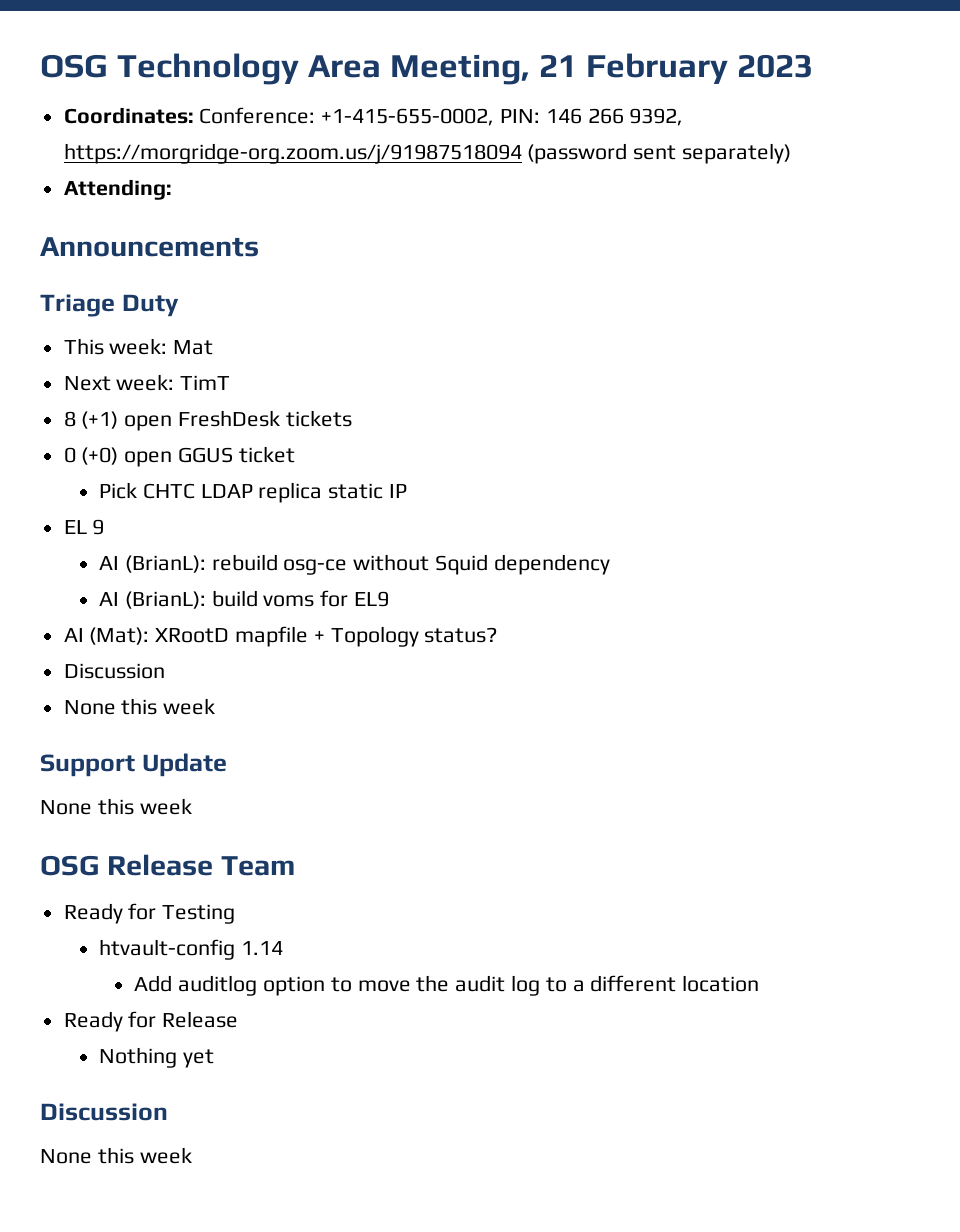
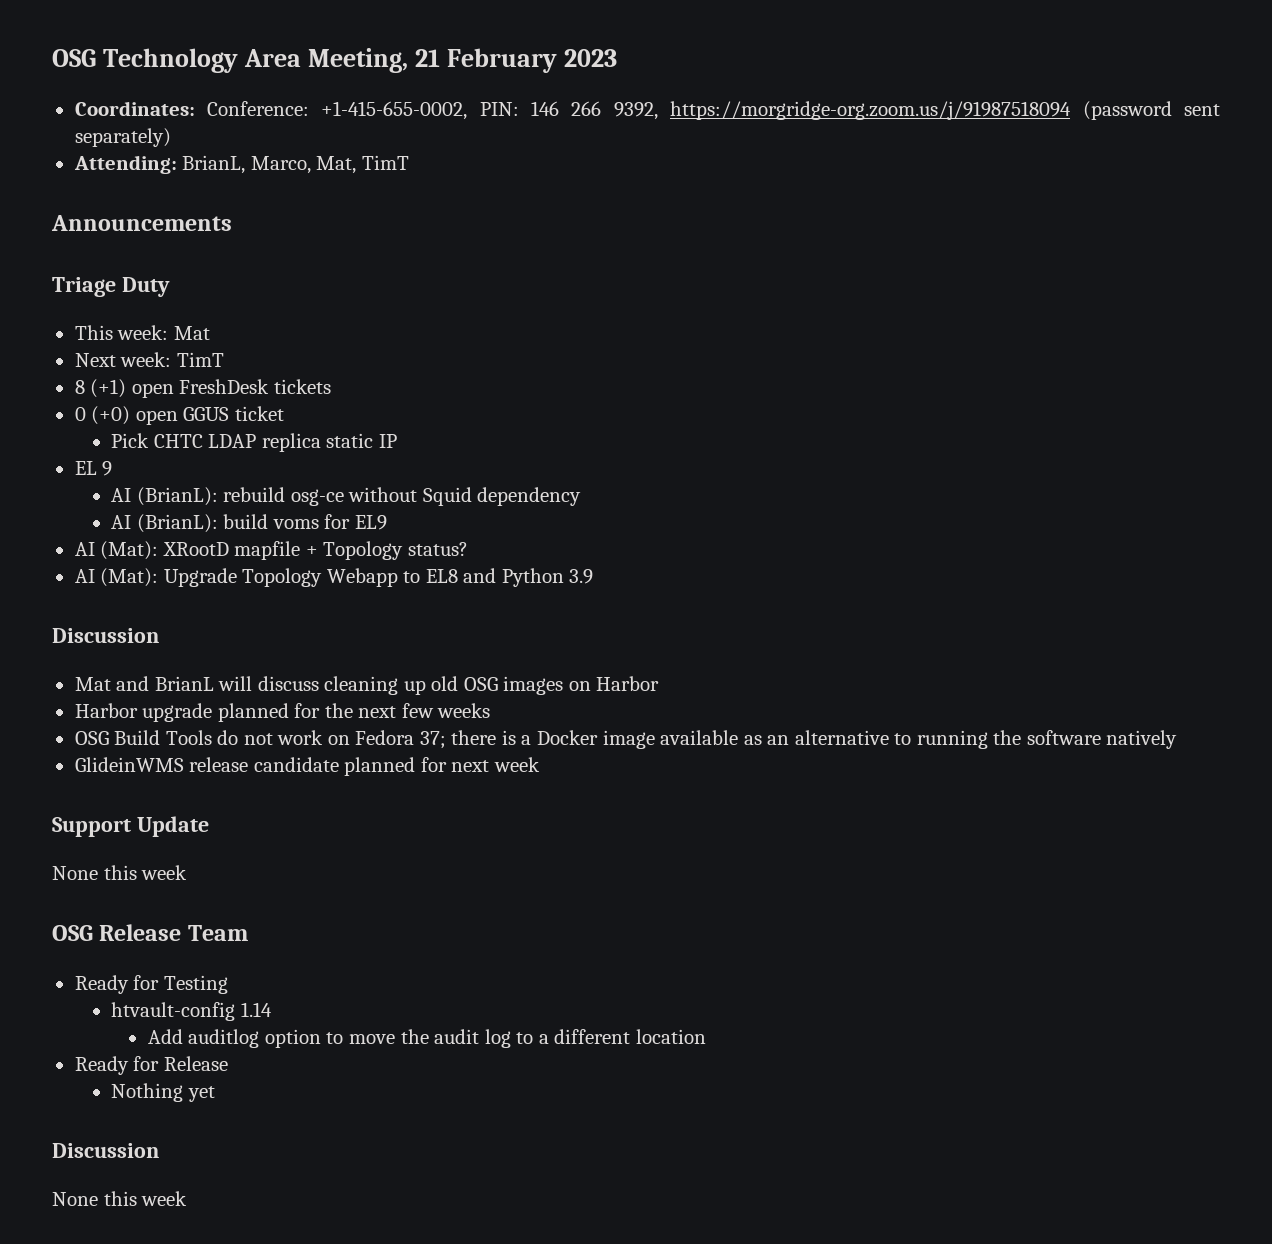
(172, 189) none -> [182,155,409,174] BrianL, Marco, Mat, TimT
[63,663,165,679] [63,698,158,715] Discussion // None this -> [74,568,594,587] [52,628,159,643] [74,676,660,695] [74,703,491,722] [74,730,1178,749] [74,757,490,776] AI (Mat): Upgrade Topology Webapp to EL8 and Python 3.9 // Discussion // Mat and BrianL will discuss cleaning up old OSG images on Harbor // Harbor upgrade planned for the next few weeks // OSG Build Tools do not work on Fedora 37; there is a Docker image available as an alternative to running the software natively // GlideinWMS release candidate planned for next

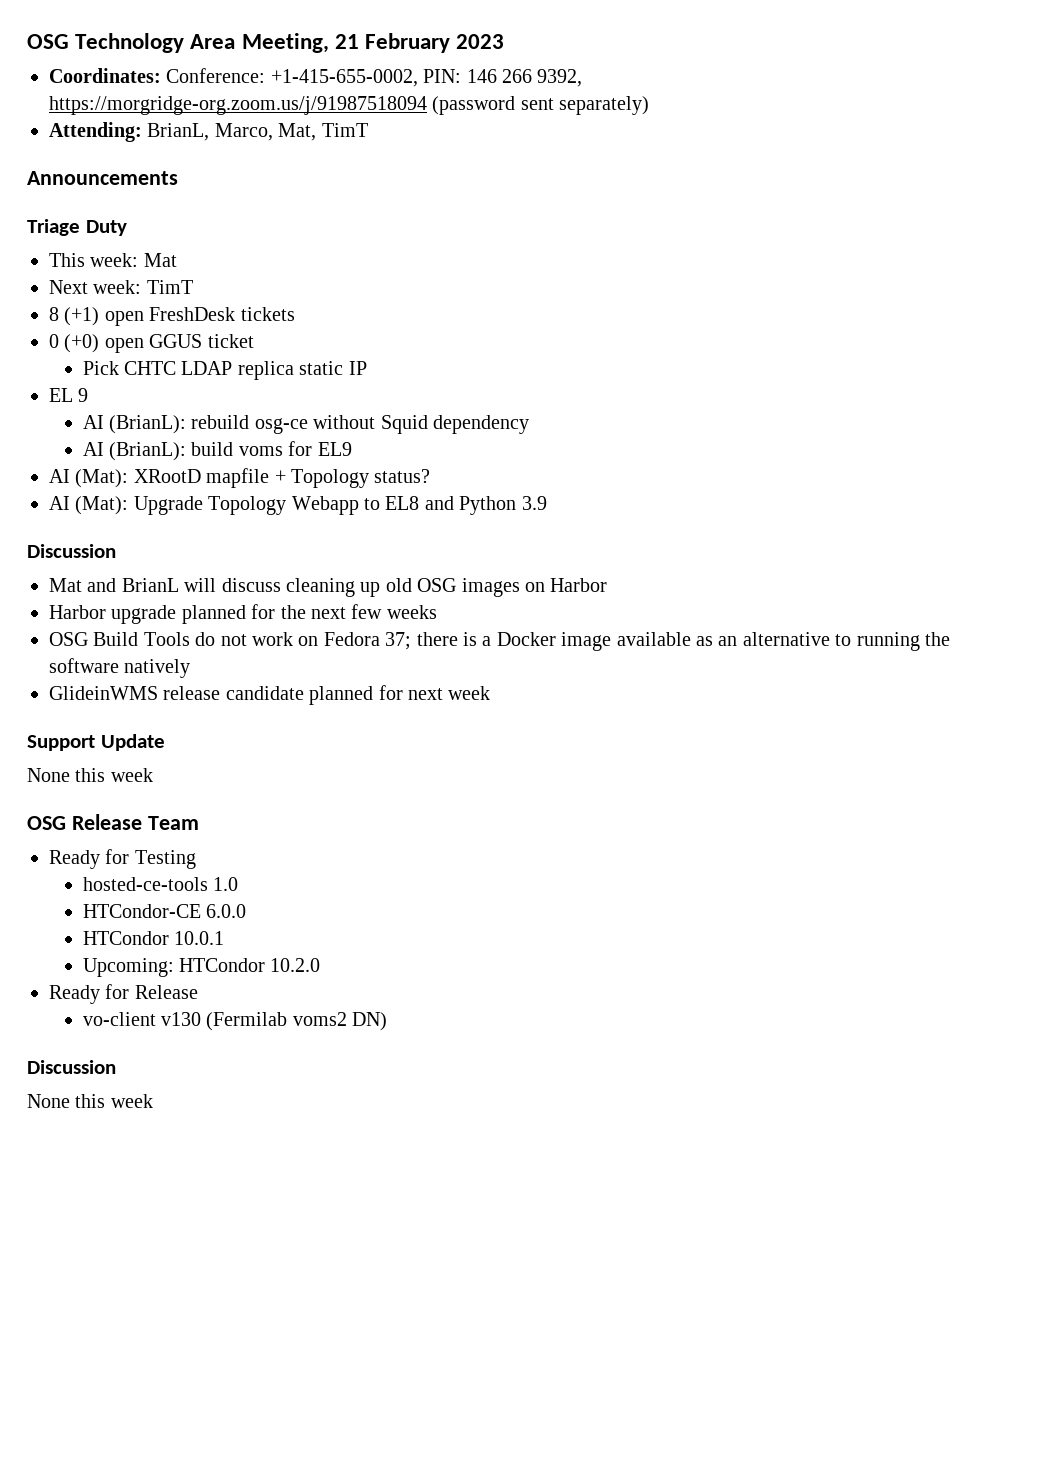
[111,1002,272,1021] [147,1029,706,1048] [74,1056,228,1075] [111,1083,215,1102] htvault-config 1.14 // Add auditlog option to move the audit log to a different location // Ready for Release // Nothing yet -> [82,877,239,891] [82,904,247,918] [82,931,225,945] [82,958,321,977] [49,984,198,1004] [82,1012,388,1031] hosted-ce-tools 1.0 // HTCondor-CE 6.0.0 // HTCondor 10.0.1 // Upcoming: HTCondor 10.2.0 // Ready for Release // vo-client v130 (Fermilab voms2 DN)

